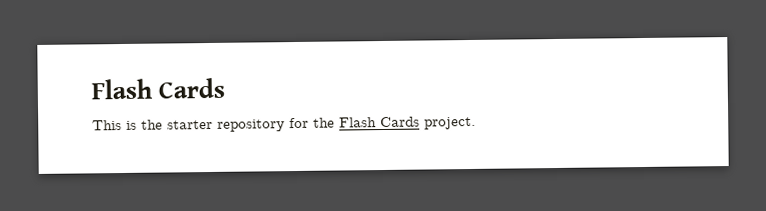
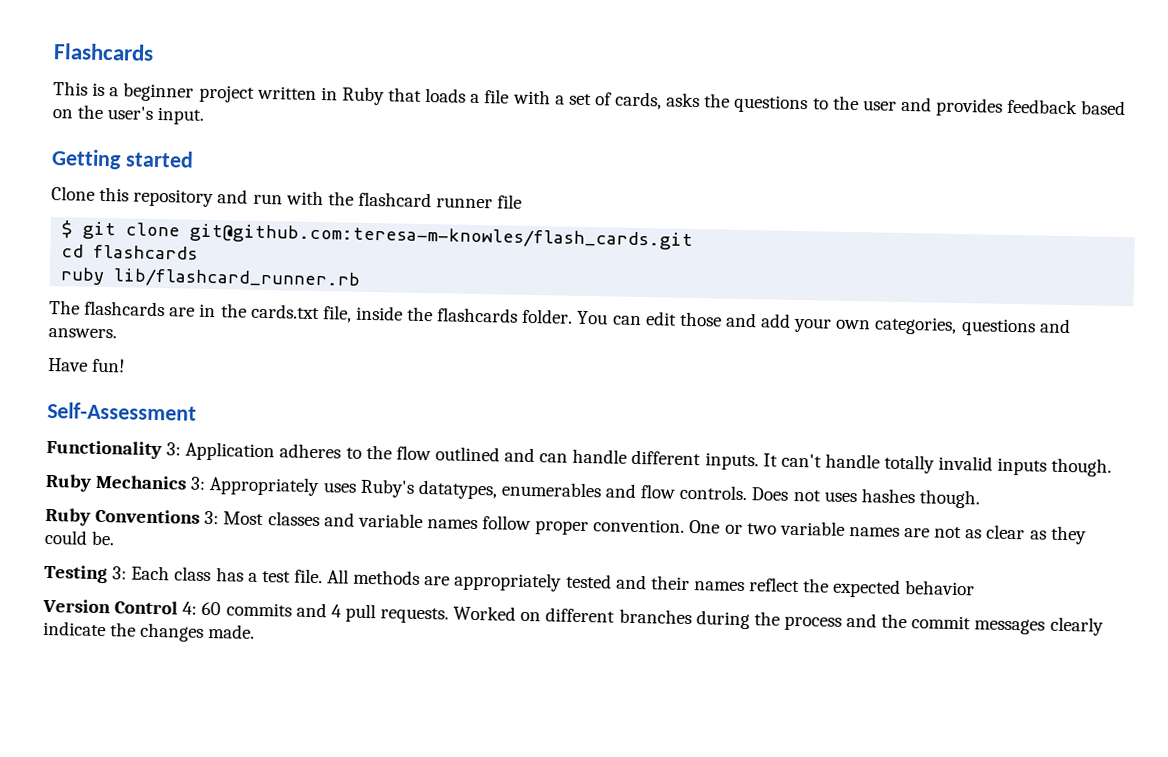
[91,77,226,100] Flash Cards -> [53,43,154,61] Flashcards
[141,116,476,132] the starter repository for the Flash Cards project. -> [109,82,1127,117] [52,104,205,125] [51,149,194,170] [51,186,523,209] [61,220,694,251] [61,244,199,260] [60,267,361,290] [49,300,1071,337] [48,327,117,339] [48,357,126,373] [47,401,197,421] [46,439,1113,477] [45,473,980,509] [45,507,1087,545] [44,529,116,546] [44,564,976,598] [42,598,1104,636] [43,620,256,642] a beginner project written in Ruby that loads a file with a set of cards, asks the questions to the user and provides feedback based on the user's input. // Getting started // Clone this repository and run with the flashcard runner file // $ git clone git@github.com:teresa-m-knowles/flash_cards.git // cd flashcards // ruby lib/flashcard_runner.rb // The flashcards are in the cards.txt file, inside the flashcards folder. You can edit those and add your own categories, questions and answers. // Have fun! // Self-Assessment // Functionality 3: Application adheres to the flow outlined and can handle different inputs. It can't handle totally invalid inputs though. // Ruby Mechanics 3: Appropriately uses Ruby's datatypes, enumerables and flow controls. Does not uses hashes though. // Ruby Conventions 3: Most classes and variable names follow proper convention. One or two variable names are not as clear as they could be. // Testing 3: Each class has a test file. All methods are appropriately tested and their names reflect the expected behavior // Version Control 4: 60 commits and 4 pull requests. Worked on different branches during the process and the commit messages clearly indicate the changes made.

